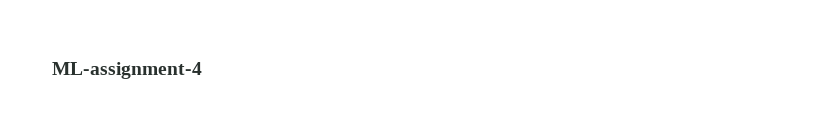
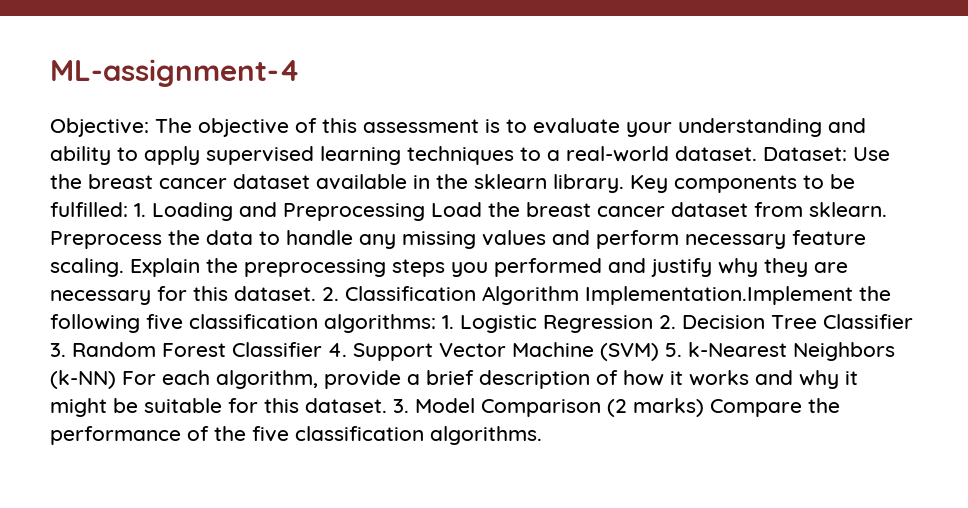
(202, 70) none -> [50,118,866,137] [50,146,890,165] [50,174,855,193] [50,202,887,221] [50,230,866,249] [50,258,848,277] [50,286,891,305] [50,314,913,333] [50,342,895,361] [50,370,858,389] [50,398,840,417] [50,426,542,445] // Objective: The objective of this assessment is to evaluate your understanding and ability to apply supervised learning techniques to a real-world dataset. Dataset: Use the breast cancer dataset available in the sklearn library. Key components to be fulfilled: 1. Loading and Preprocessing Load the breast cancer dataset from sklearn. Preprocess the data to handle any missing values and perform necessary feature scaling. Explain the preprocessing steps you performed and justify why they are necessary for this dataset. 2. Classification Algorithm Implementation.Implement the following five classification algorithms: 1. Logistic Regression 2. Decision Tree Classifier 3. Random Forest Classifier 4. Support Vector Machine (SVM) 5. k-Nearest Neighbors (k-NN) For each algorithm, provide a brief description of how it works and why it might be suitable for this dataset. 3. Model Comparison (2 marks) Compare the performance of the five classification algorithms.

